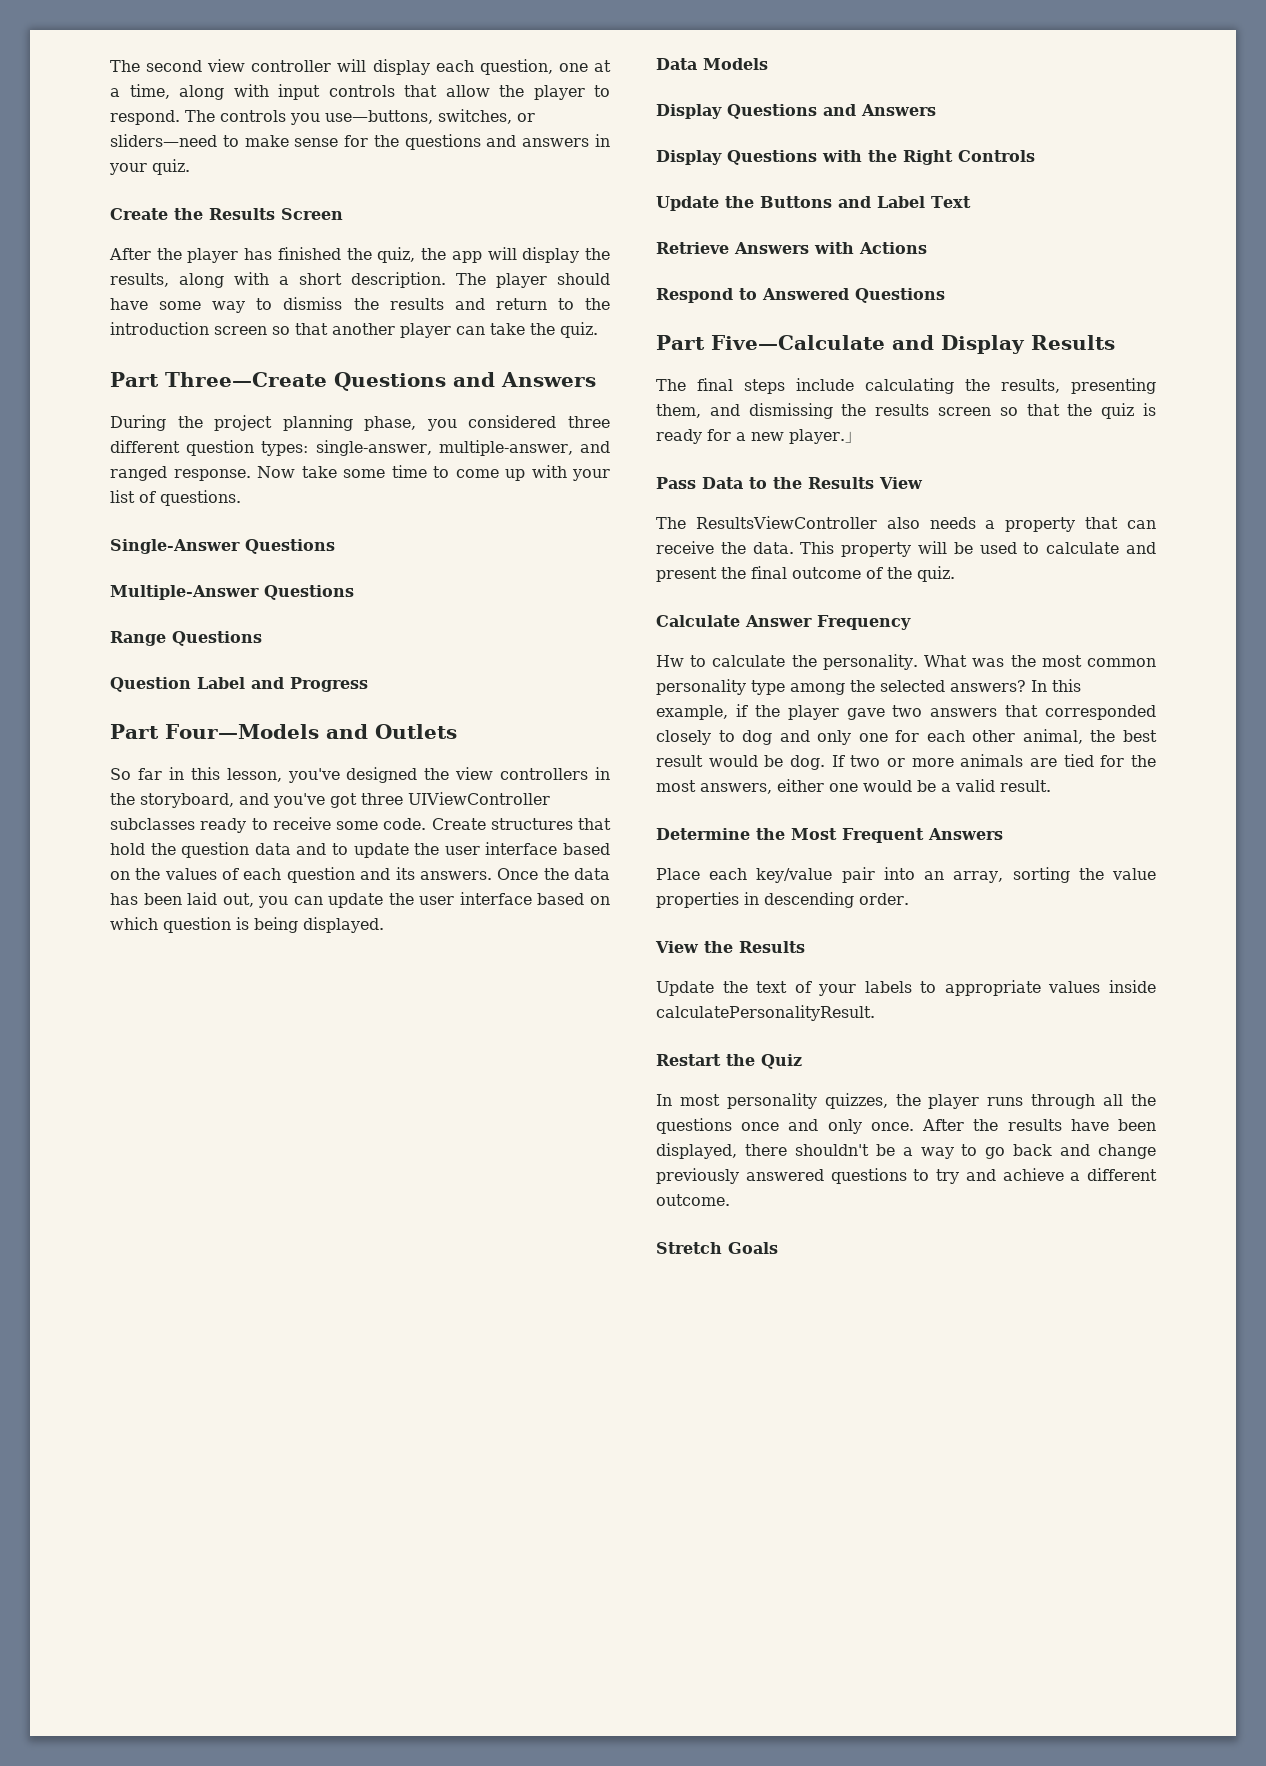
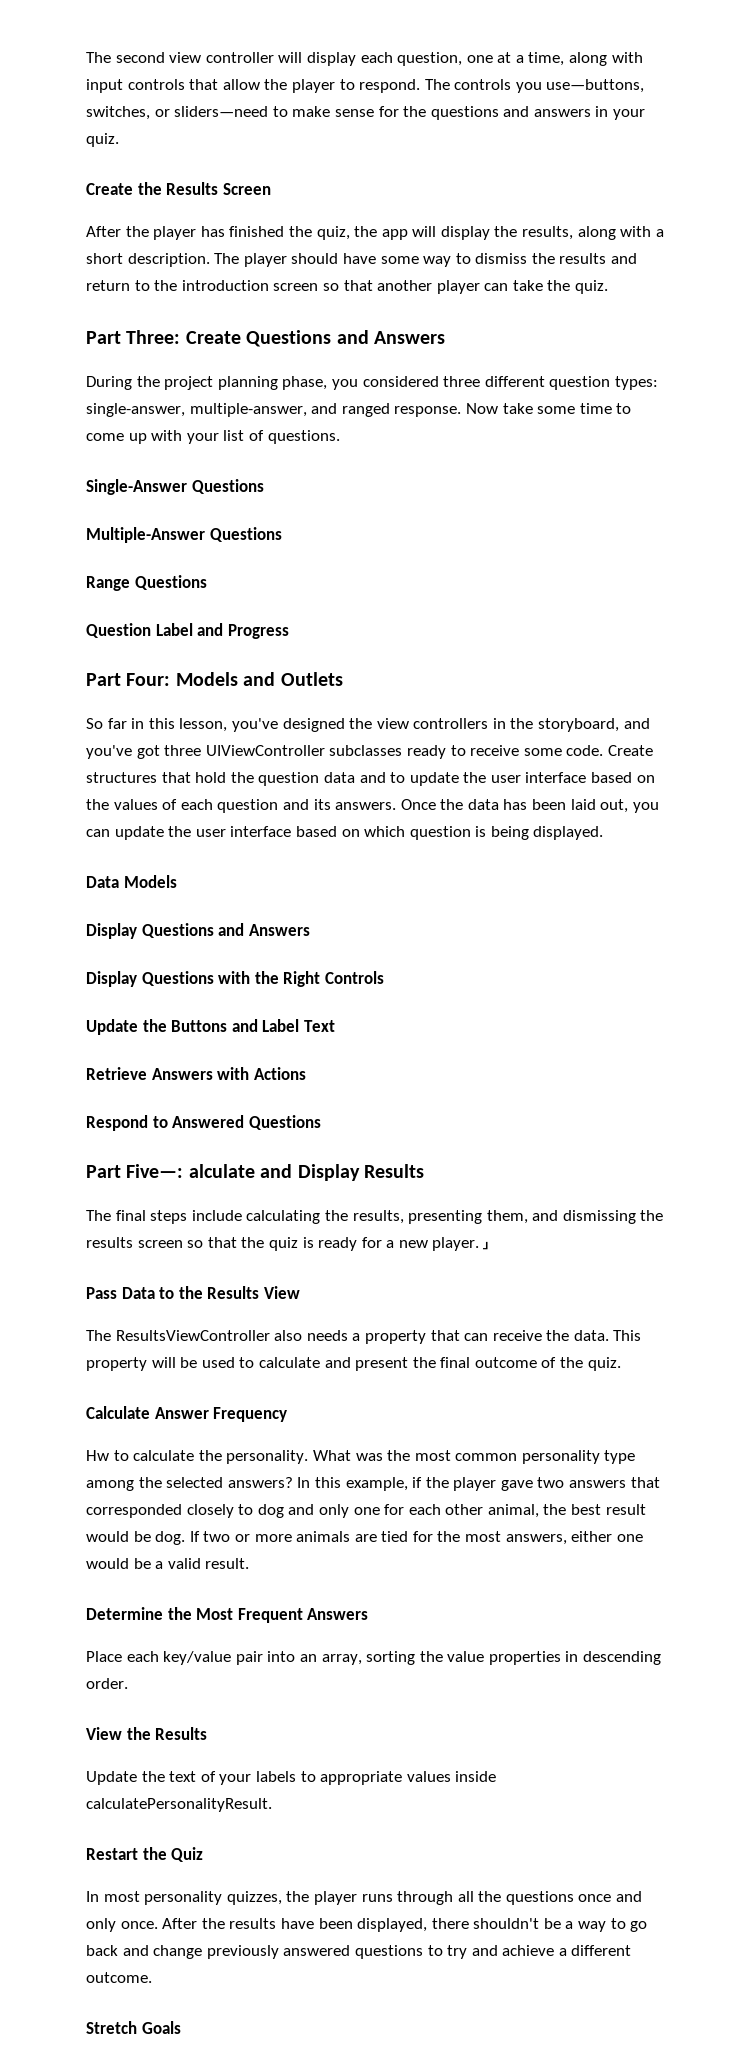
[165,372,327,387] Three—Create -> [126,330,241,344] Three: Create
[165,724,319,739] Four—Models -> [126,672,238,686] Four: Models
[711,335,885,350] Five—Calculate -> [126,1164,255,1178] Five—: alculate

